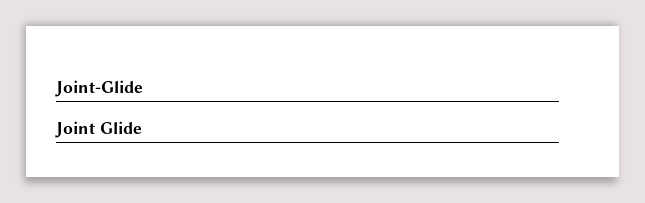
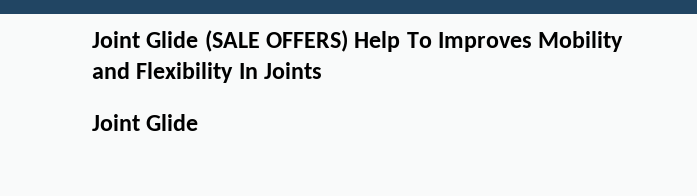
[55,80,143,97] Joint-Glide -> [92,30,624,52] [92,62,323,83] Joint Glide (SALE OFFERS) Help To Improves Mobility and Flexibility In Joints

